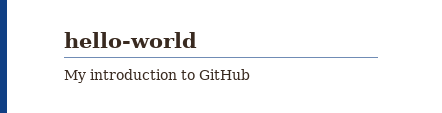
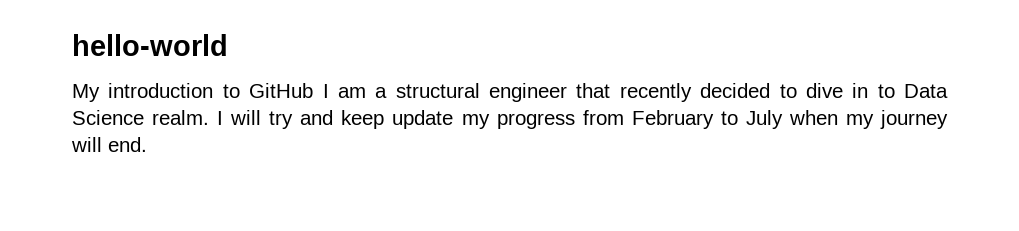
(250, 74) none -> [322,83,948,102] [72,110,948,129] [71,137,147,152] I am a structural engineer that recently decided to dive in to Data Science realm. I will try and keep update my progress from February to July when my journey will end.

